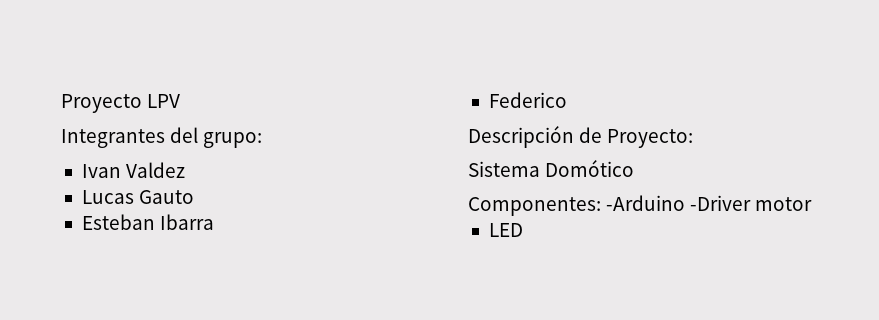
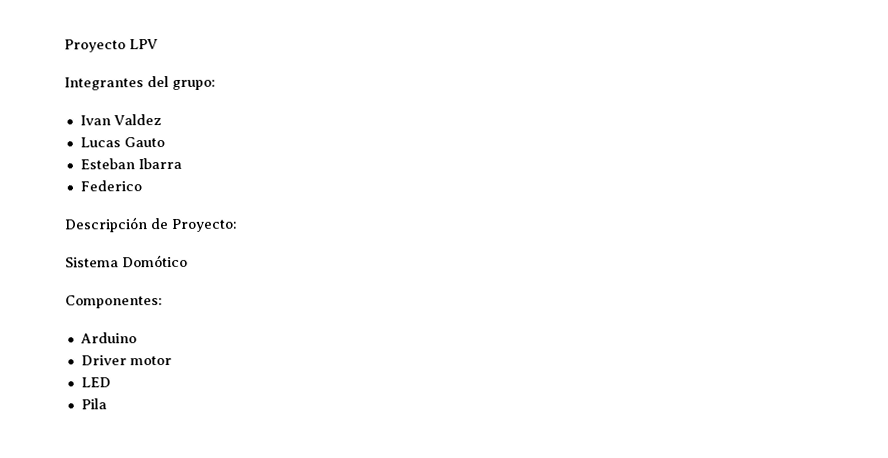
[606,195,752,211] -Arduino -Driver -> [79,332,137,344] [80,355,127,366] // Arduino // Driver
(523, 230) none -> [80,398,107,410] // Pila

